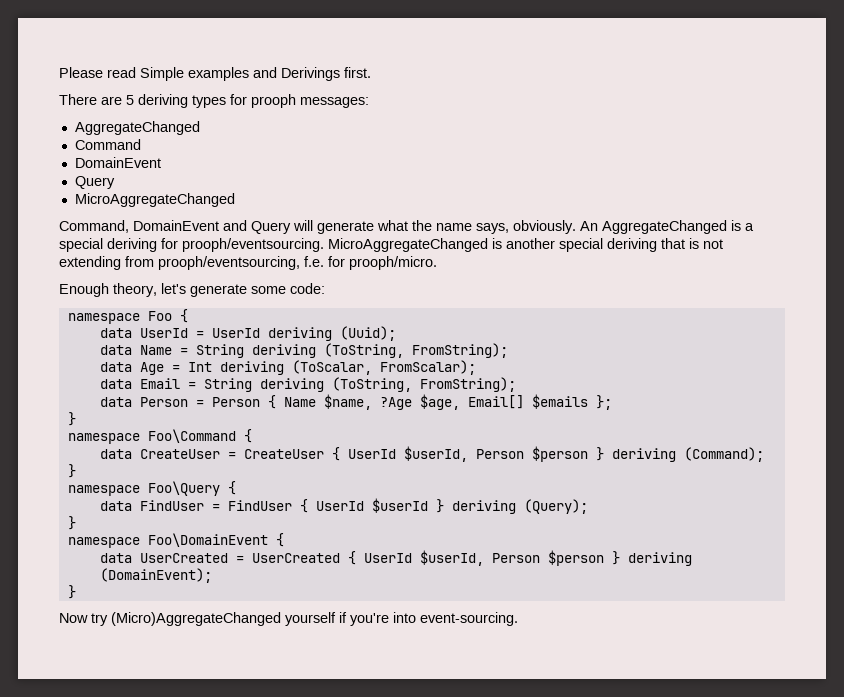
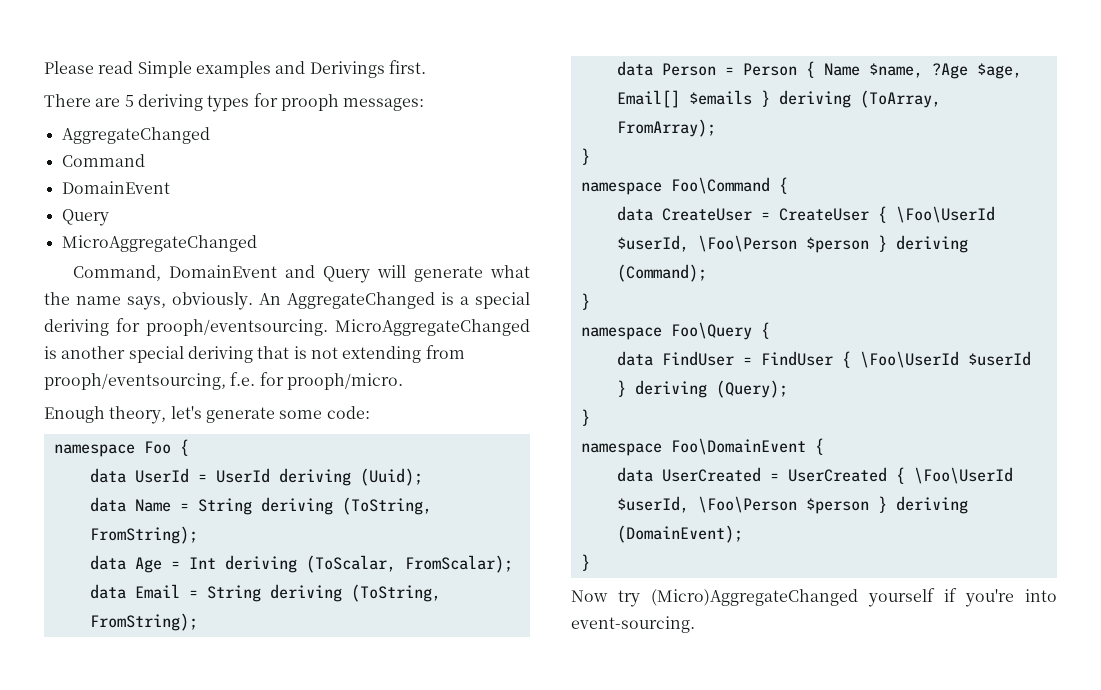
[595,395,612,410] }; -> [760,90,941,108] [616,119,716,137] } deriving (ToArray, FromArray);
[347,446,524,462] UserId $userId, Person -> [895,206,995,223] [616,235,797,252] \Foo\UserId $userId, \Foo\Person
[315,501,364,511] UserId -> [859,351,959,368] \Foo\UserId
[363,550,540,566] UserId $userId, Person -> [913,467,1013,484] [616,496,797,513] \Foo\UserId $userId, \Foo\Person

